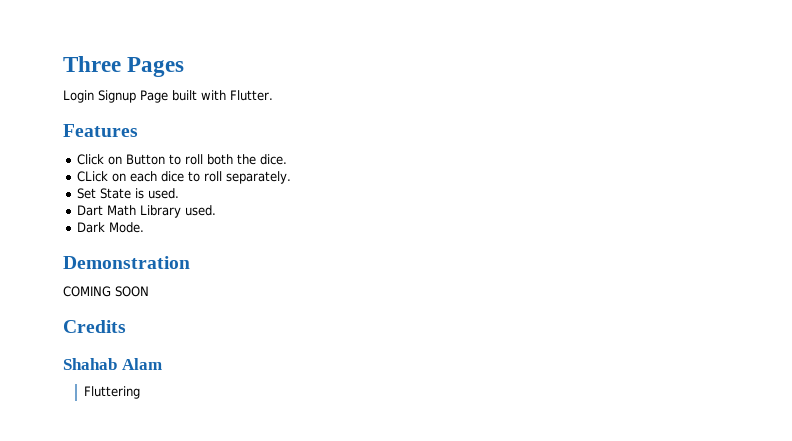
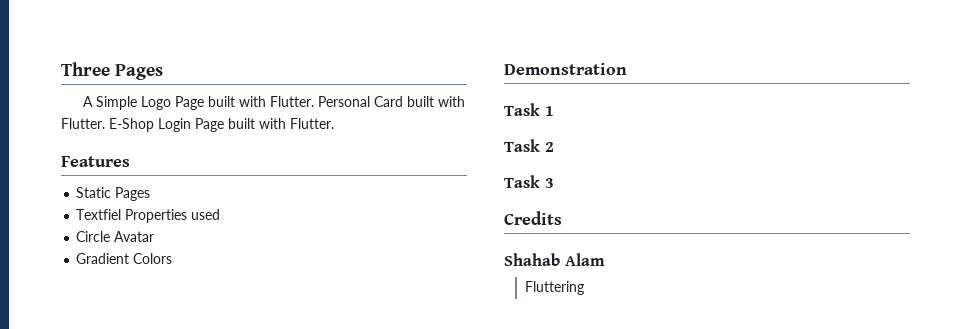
[63,90,136,103] Login Signup -> [82,96,465,110] [61,118,191,132] A Simple Logo Page built with Flutter. Personal Card built with Flutter. E-Shop Login
[77,154,288,165] [77,171,292,184] [77,188,180,199] [77,205,217,218] [77,222,145,233] [63,256,190,269] [63,286,149,297] Click on Button to roll both the dice. // CLick on each dice to roll separately. // Set State is used. // Dart Math Library used. // Dark Mode. // Demonstration // COMING SOON -> [76,187,151,201] [76,209,221,223] [76,231,155,242] [76,253,173,264] [504,63,627,75] [504,103,554,116] [504,139,554,152] [504,175,554,188] Static Pages // Textfiel Properties used // Circle Avatar // Gradient Colors // Demonstration // Task 1 // Task 2 // Task 3

